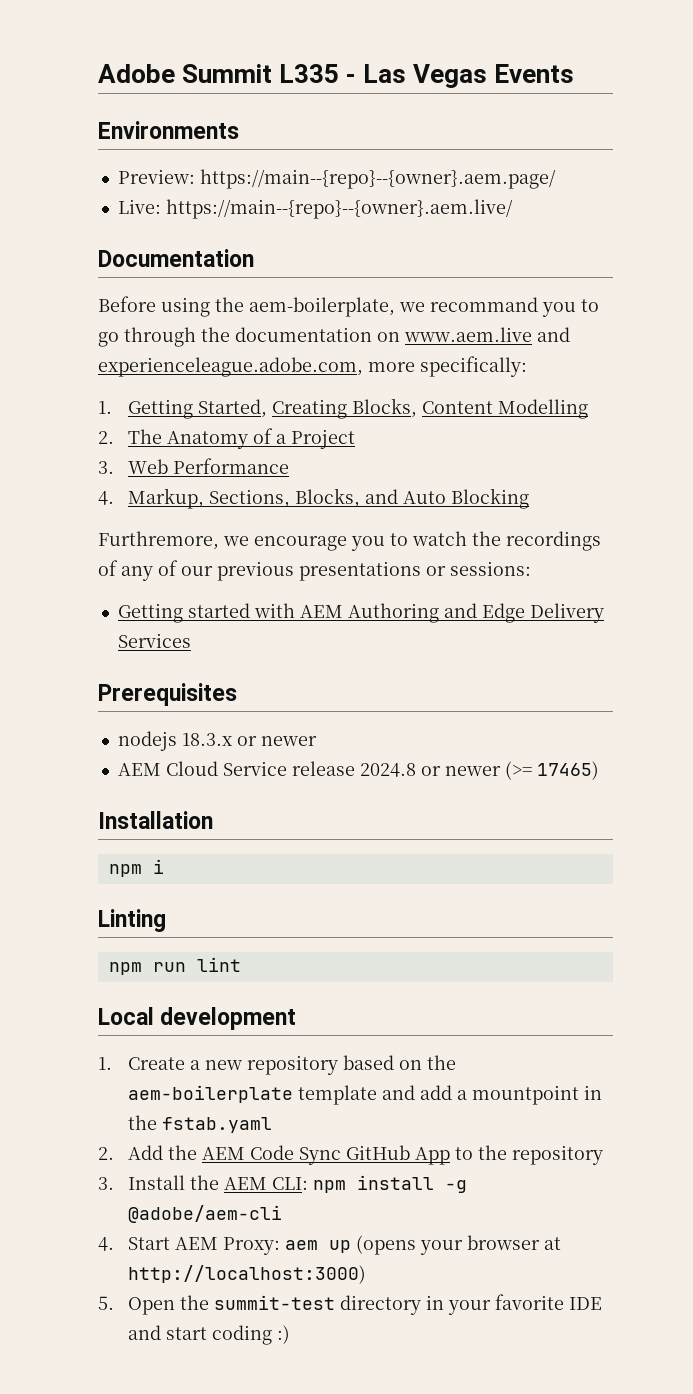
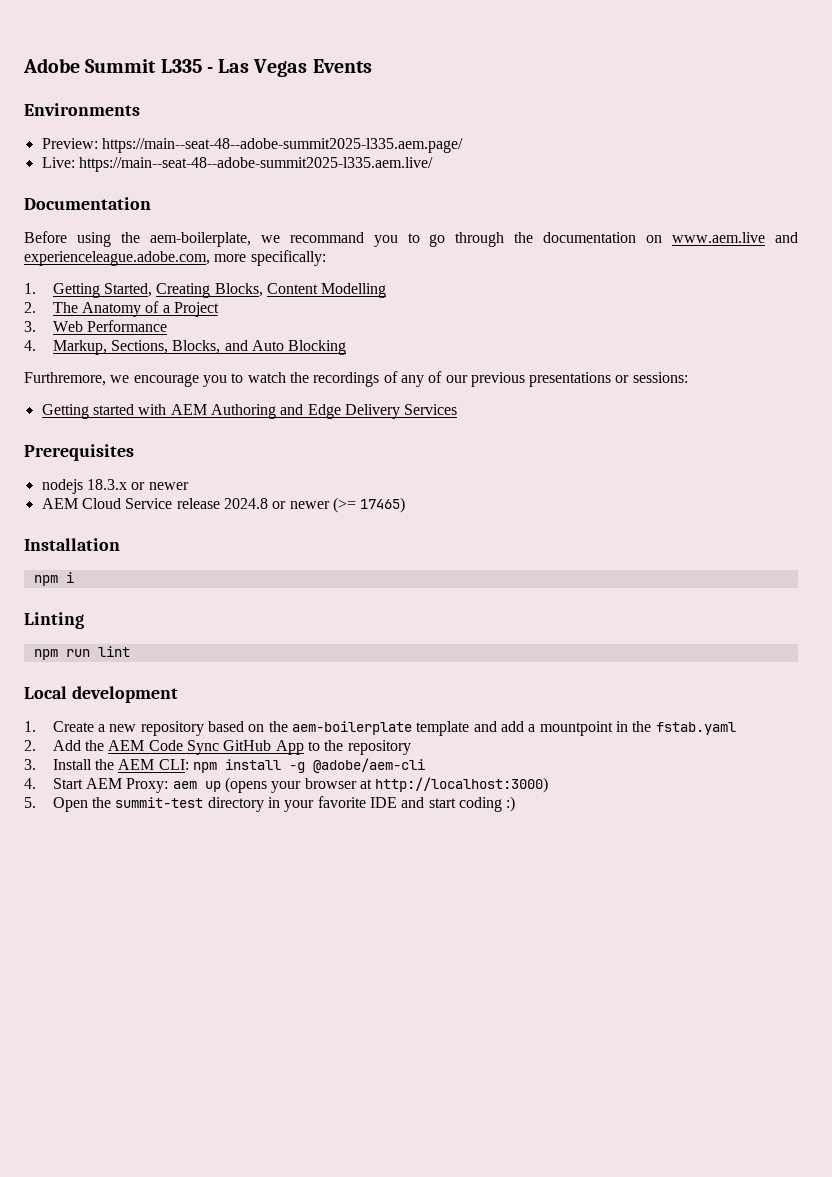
[199,169,556,189] https://main--{repo}--{owner}.aem.page/ -> [101,138,463,153] https://main--seat-48--adobe-summit2025-l335.aem.page/
[165,199,513,219] https://main--{repo}--{owner}.aem.live/ -> [78,157,433,172] https://main--seat-48--adobe-summit2025-l335.aem.live/

